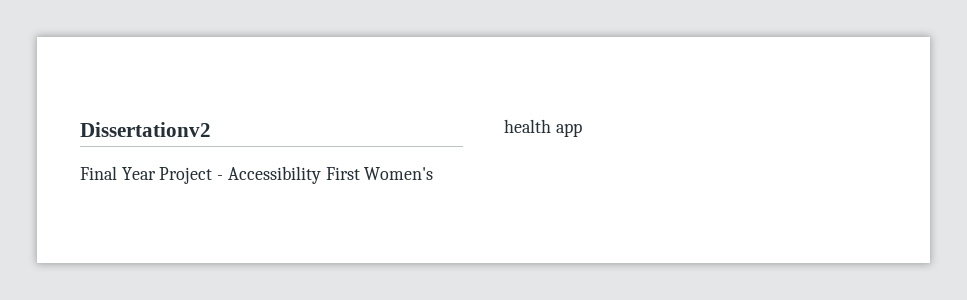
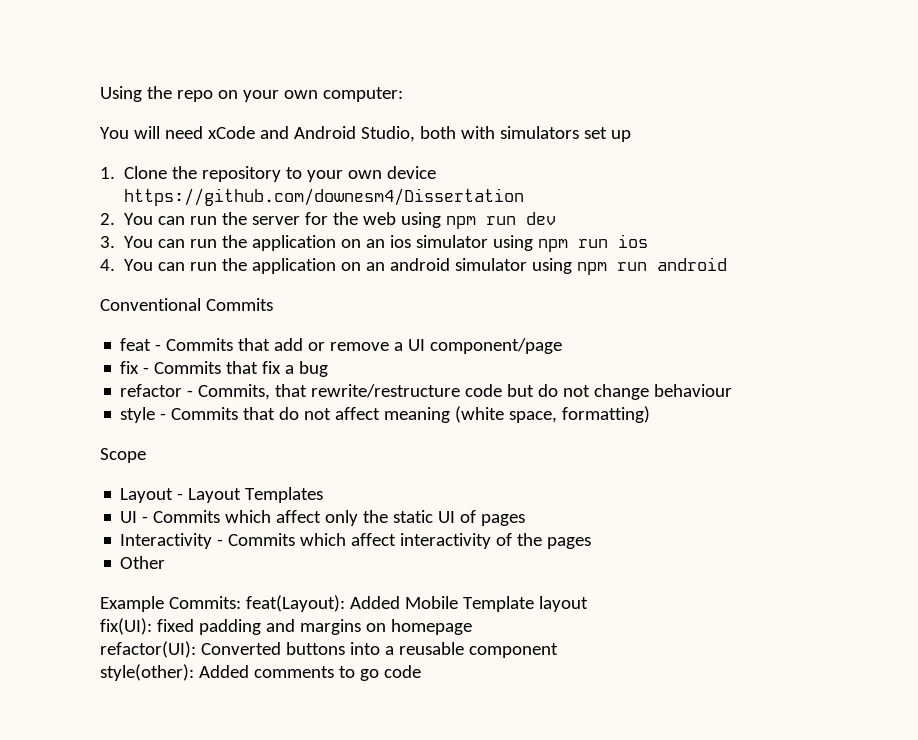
[80,122,211,137] [80,166,434,184] [504,119,582,137] Dissertationv2 // Final Year Project - Accessibility First Women's health app -> [100,86,403,102] [100,126,631,142] [100,166,437,182] [124,188,525,206] [100,212,557,229] [100,234,649,252] [100,257,728,275] [100,298,273,311] [120,338,563,354] [120,361,329,377] [120,384,733,400] [120,406,651,423] [100,448,146,463] [120,487,324,503] [120,510,526,526] [120,533,592,549] [120,556,166,569] [100,595,588,612] [100,618,472,635] [100,641,558,658] [100,664,421,681] Using the repo on your own computer: // You will need xCode and Android Studio, both with simulators set up // 1. Clone the repository to your own device https://github.com/downesm4/Dissertation // 2. You can run the server for the web using npm run dev // 3. You can run the application on an ios simulator using npm run ios // 4. You can run the application on an android simulator using npm run android // Conventional Commits // feat - Commits that add or remove a UI component/page // fix - Commits that fix a bug // refactor - Commits, that rewrite/restructure code but do not change behaviour // style - Commits that do not affect meaning (white space, formatting) // Scope // Layout - Layout Templates // UI - Commits which affect only the static UI of pages // Interactivity - Commits which affect interactivity of the pages // Other // Example Commits: feat(Layout): Added Mobile Template layout // fix(UI): fixed padding and margins on homepage // refactor(UI): Converted buttons into a reusable component // style(other): Added comments to go code

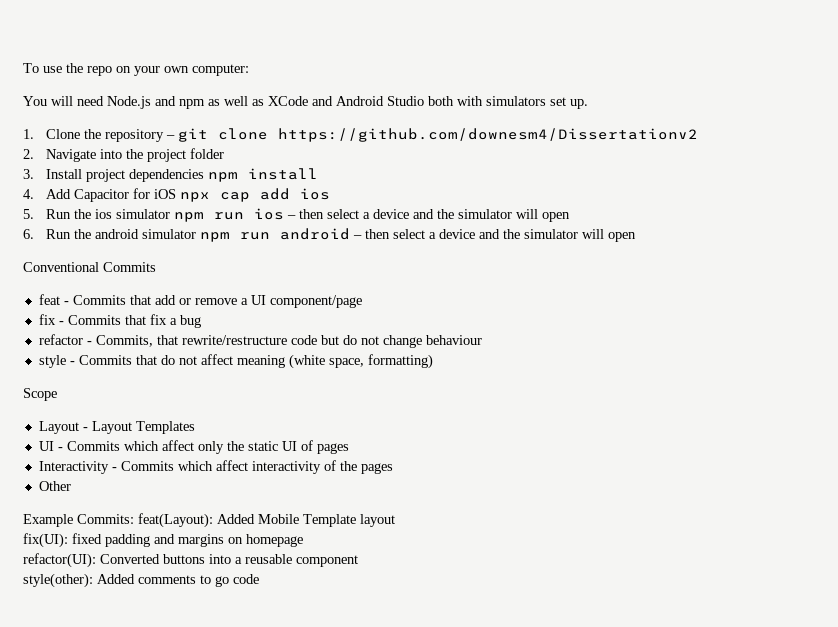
[100,86,142,102] Using -> [23,63,62,73] To use
[207,126,255,139] xCode -> [107,96,308,109] Node.js and npm as well as XCode
[360,126,415,142] Studio, -> [387,96,424,106] Studio
[610,130,631,142] up -> [570,99,588,109] up.
[286,166,437,182] [124,188,525,206] [100,212,557,229] [100,235,386,251] to your own device https://github.com/downesm4/Dissertation // 2. You can run the server for the web using npm run dev // 3. You can run the application on an -> [166,128,699,142] [23,148,225,162] [23,168,319,182] [23,188,331,202] [23,209,92,219] – git clone https://github.com/downesm4/Dissertationv2 // 2. Navigate into the project folder // 3. Install project dependencies npm install // 4. Add Capacitor for iOS npx cap add ios // 5. Run the
[493,235,534,251] using -> (171, 214) none
[100,258,386,274] // 4. You can run the application on an -> [287,209,571,222] [23,229,92,239] – then select a device and the simulator will open // 6. Run the
[532,258,573,274] using -> (197, 234) none
(728, 264) none -> [353,229,637,242] – then select a device and the simulator will open

